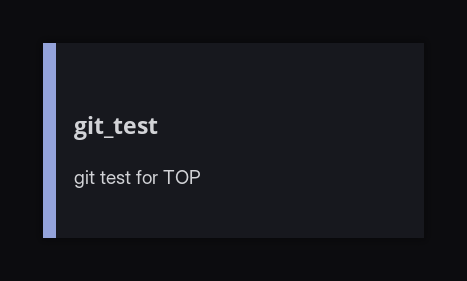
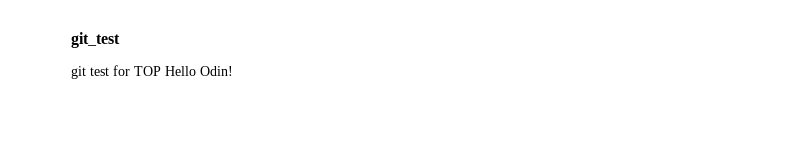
(202, 177) none -> [165,66,233,76] Hello Odin!

